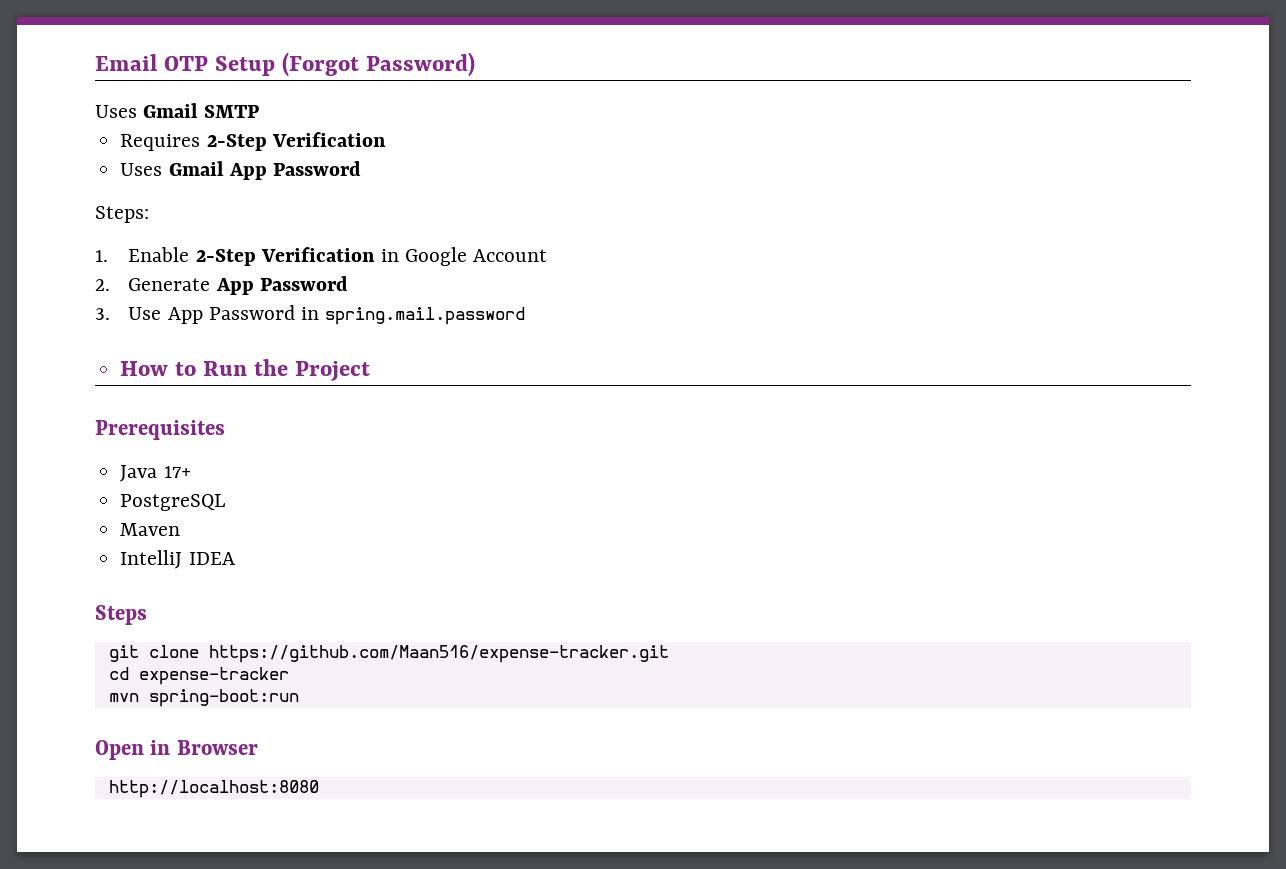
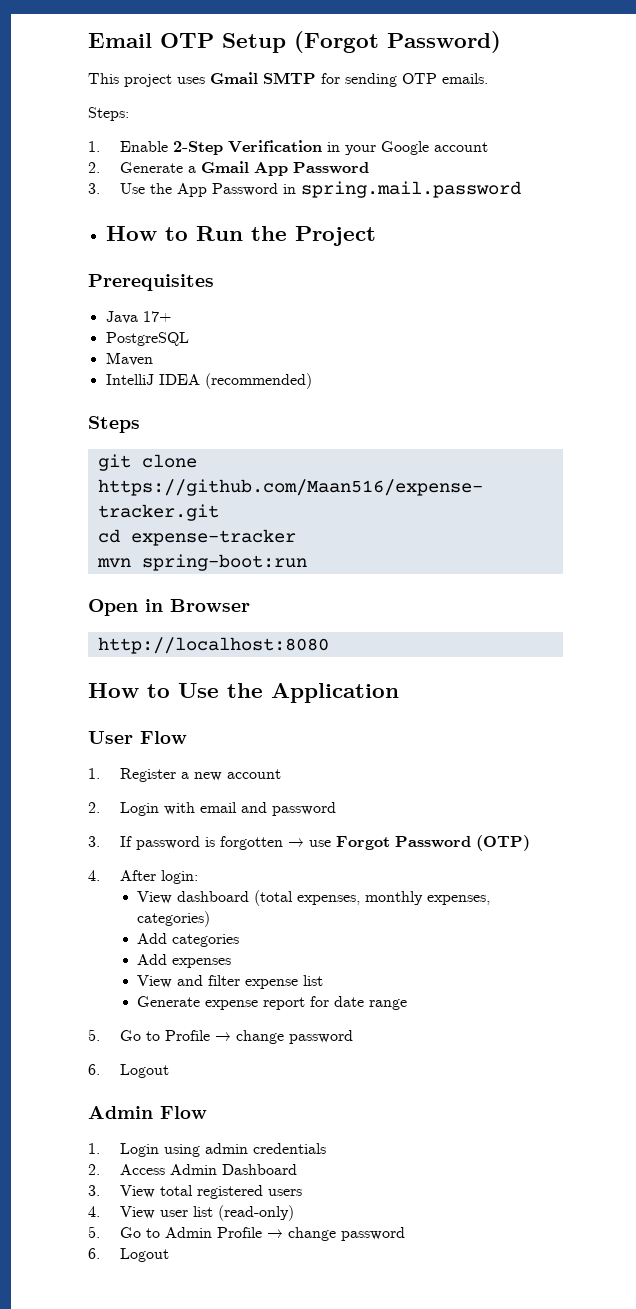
[95,105,137,118] Uses -> [88,73,205,87] This project uses
[120,132,386,151] [120,161,361,180] // Requires 2-Step Verification // Uses Gmail App Password -> [321,73,488,87] for sending OTP emails.
[405,247,548,266] Google Account -> [344,141,488,155] your Google account
(211, 284) none -> [187,161,249,173] a Gmail
(162, 313) none -> [149,183,172,194] the
(235, 558) none -> [204,373,312,389] (recommended)
(319, 789) none -> [88,683,399,703] [88,731,187,744] [88,768,281,782] [88,802,336,816] [88,835,530,851] [88,870,198,884] [137,890,491,906] [137,911,211,927] [137,933,240,947] [137,954,232,968] [137,975,324,989] [137,996,408,1010] [88,1029,353,1044] [88,1064,169,1078] [88,1106,207,1119] [88,1143,326,1157] [88,1164,297,1175] [88,1185,302,1199] [88,1205,294,1221] [88,1226,405,1241] [88,1248,169,1262] // How to Use the Application // User Flow // 1. Register a new account // 2. Login with email and password // 3. If password is forgotten → use Forgot Password (OTP) // 4. After login: // View dashboard (total expenses, monthly expenses, categories) // Add categories // Add expenses // View and filter expense list // Generate expense report for date range // 5. Go to Profile → change password // 6. Logout // Admin Flow // 1. Login using admin credentials // 2. Access Admin Dashboard // 3. View total registered users // 4. View user list (read-only) // 5. Go to Admin Profile → change password // 6. Logout

